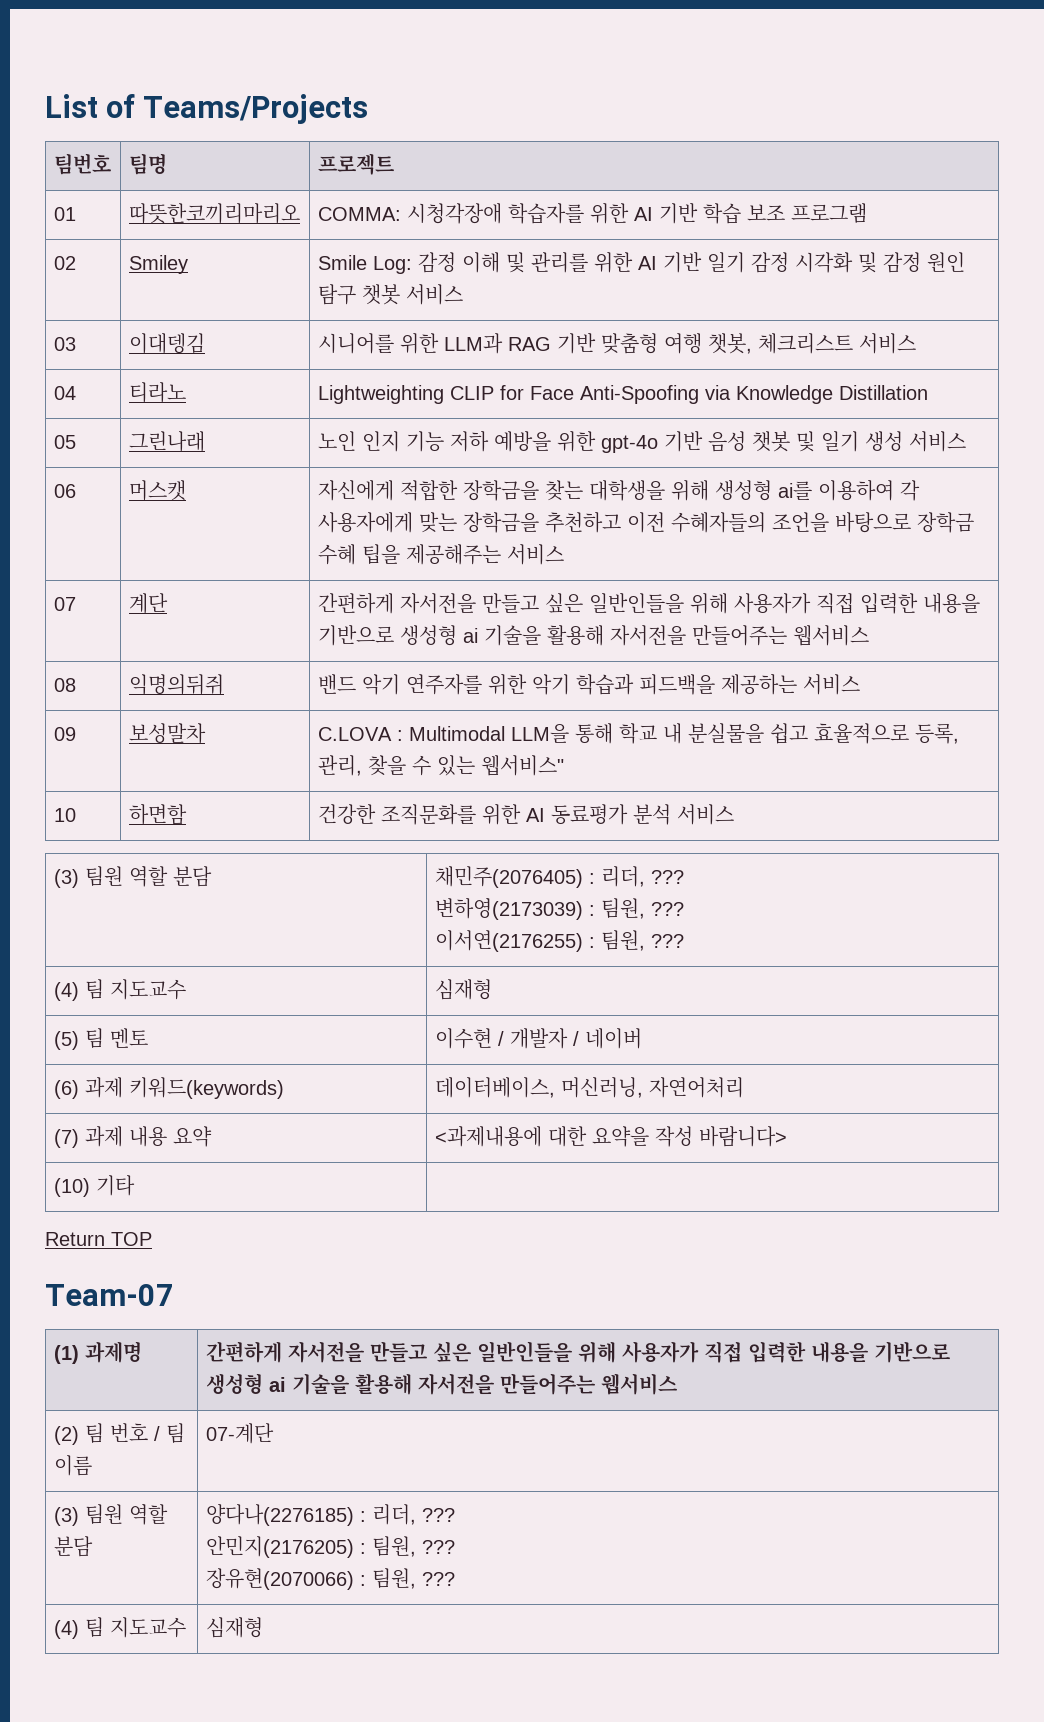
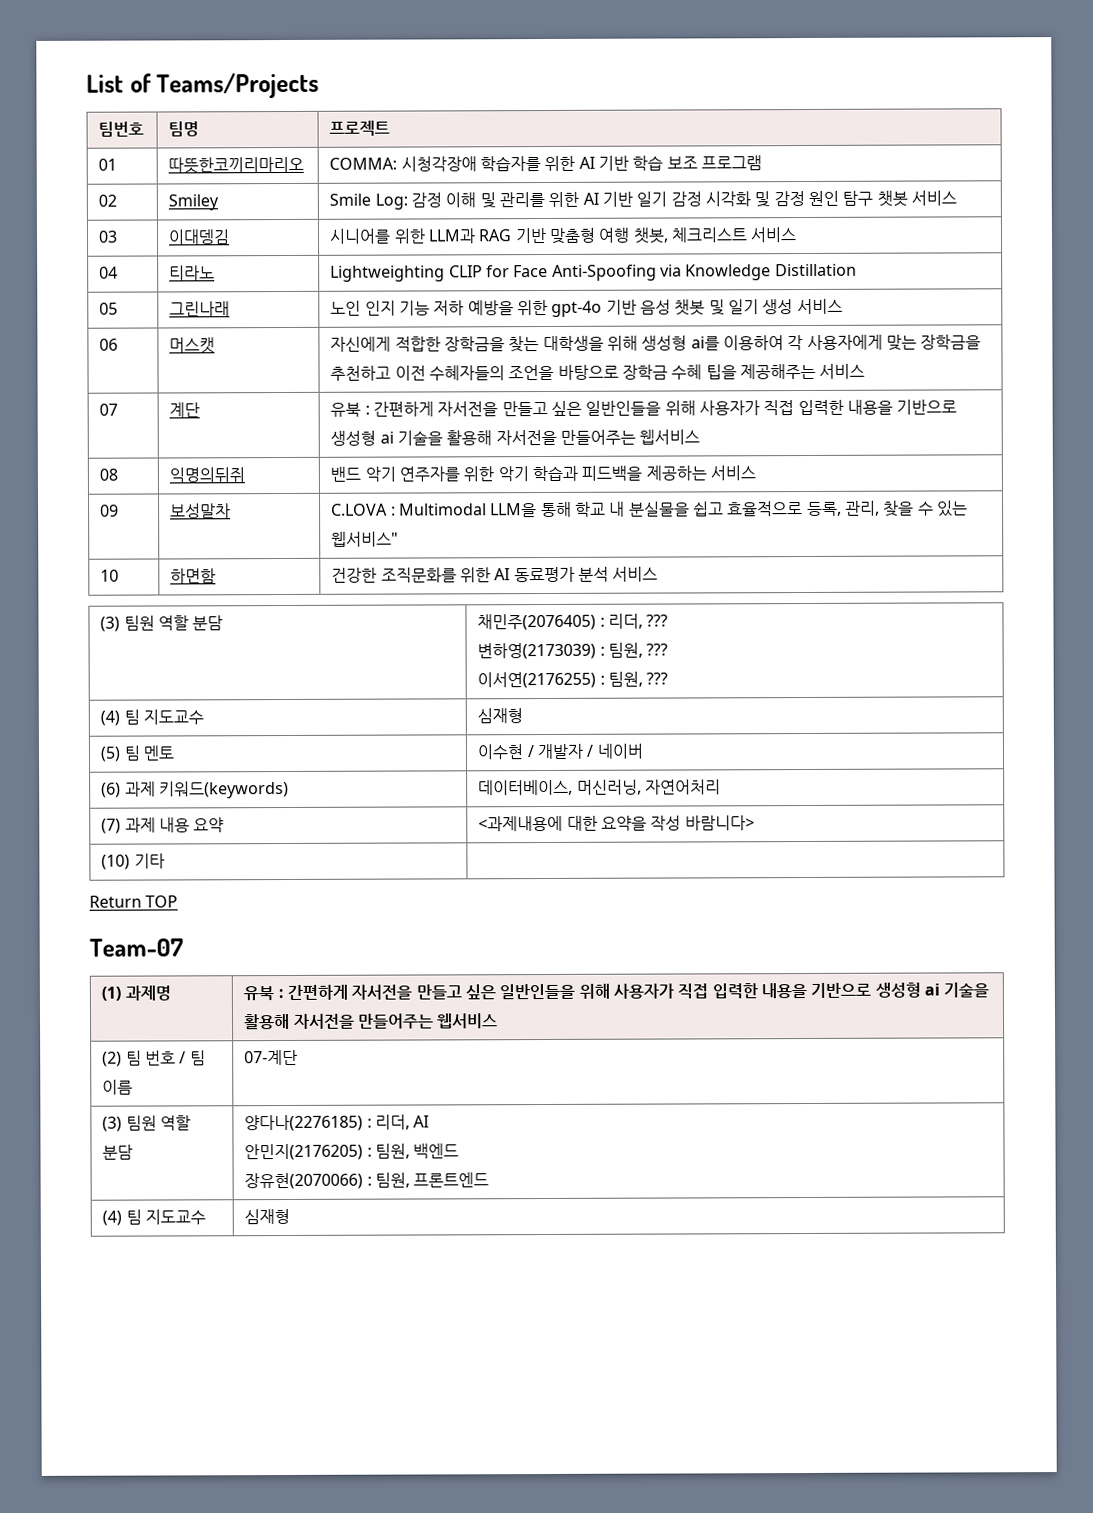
(168, 603) none -> [330,402,370,417] 유북 :
(142, 1352) none -> [243,986,284,1001] 유북 :
[421,1508,455,1522] ??? -> [413,1115,430,1128] AI
[421,1540,455,1554] ??? -> [413,1143,460,1159] 백엔드
[421,1572,455,1586] ??? -> [413,1172,490,1188] 프론트엔드

